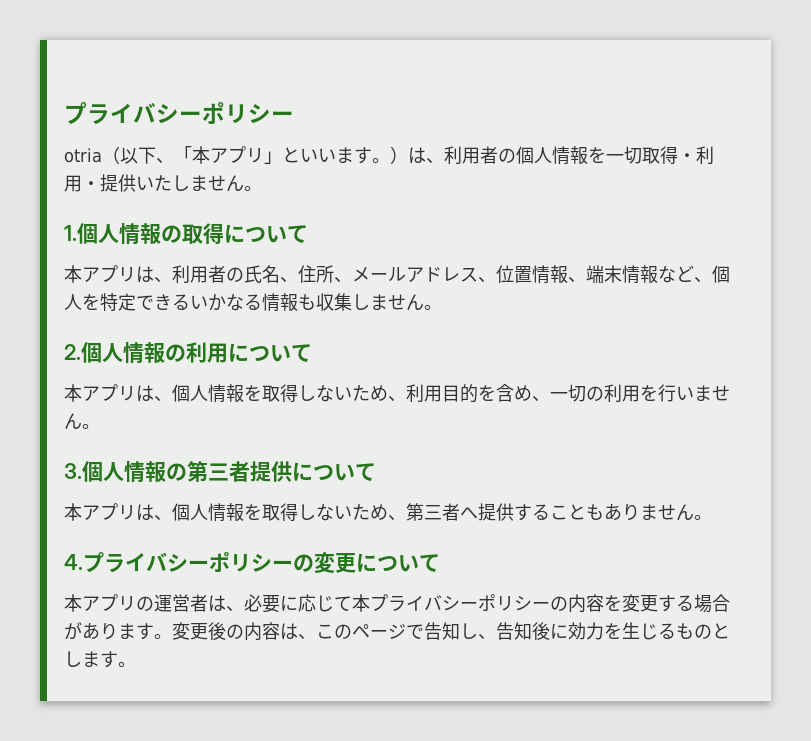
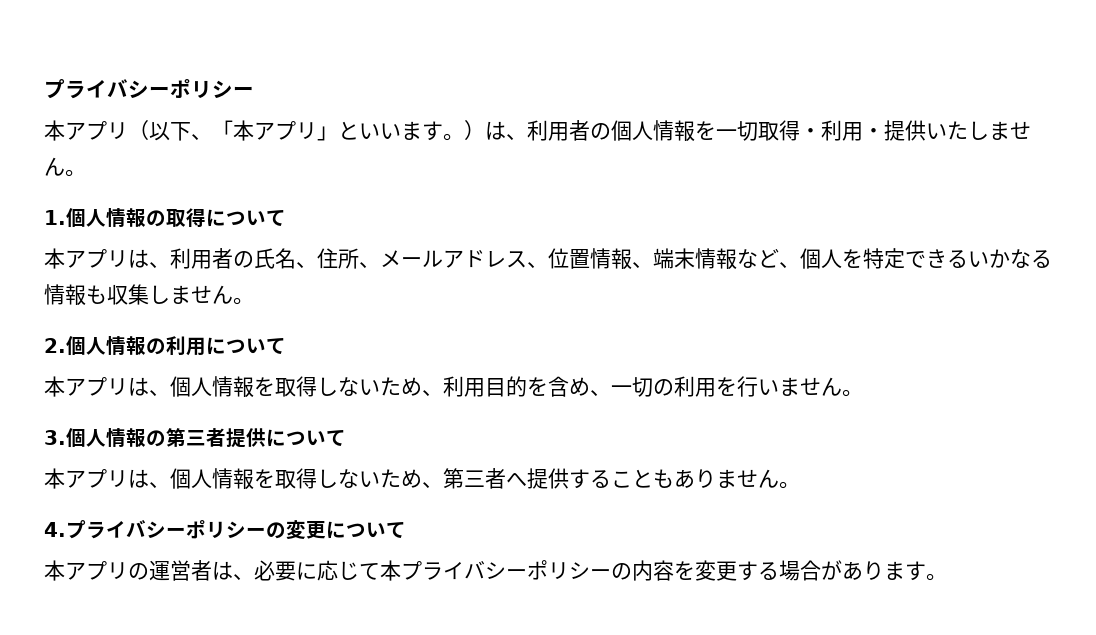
[64,148,102,163] otria -> [44,120,128,141] 本アプリ
[172,622,730,641] [64,651,136,668] 変更後の内容は、このページで告知し、告知後に効力を生じるものとします。 -> (947, 577) none

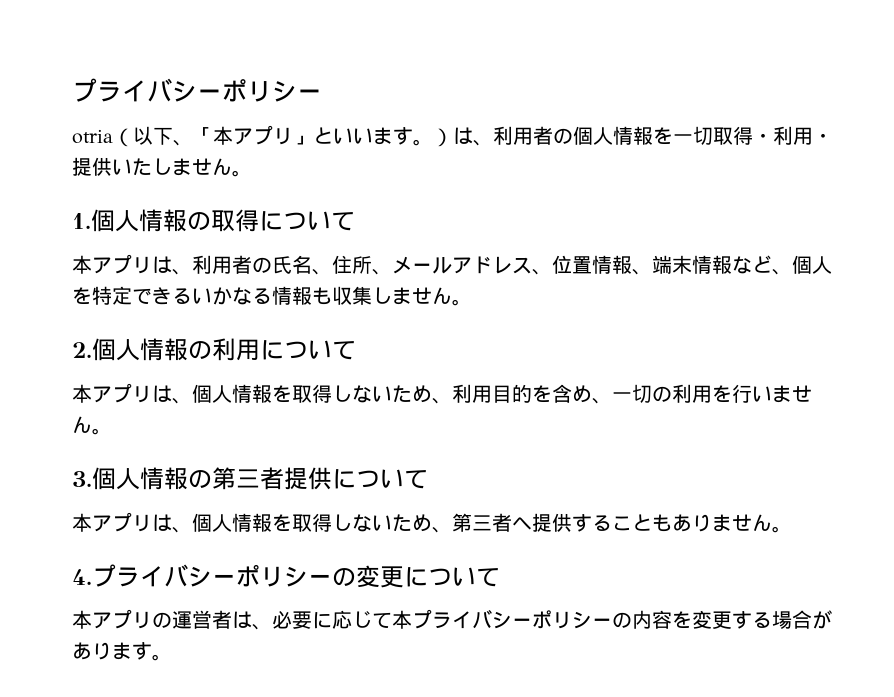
[44,120,128,141] 本アプリ -> [72,129,113,144] otria

